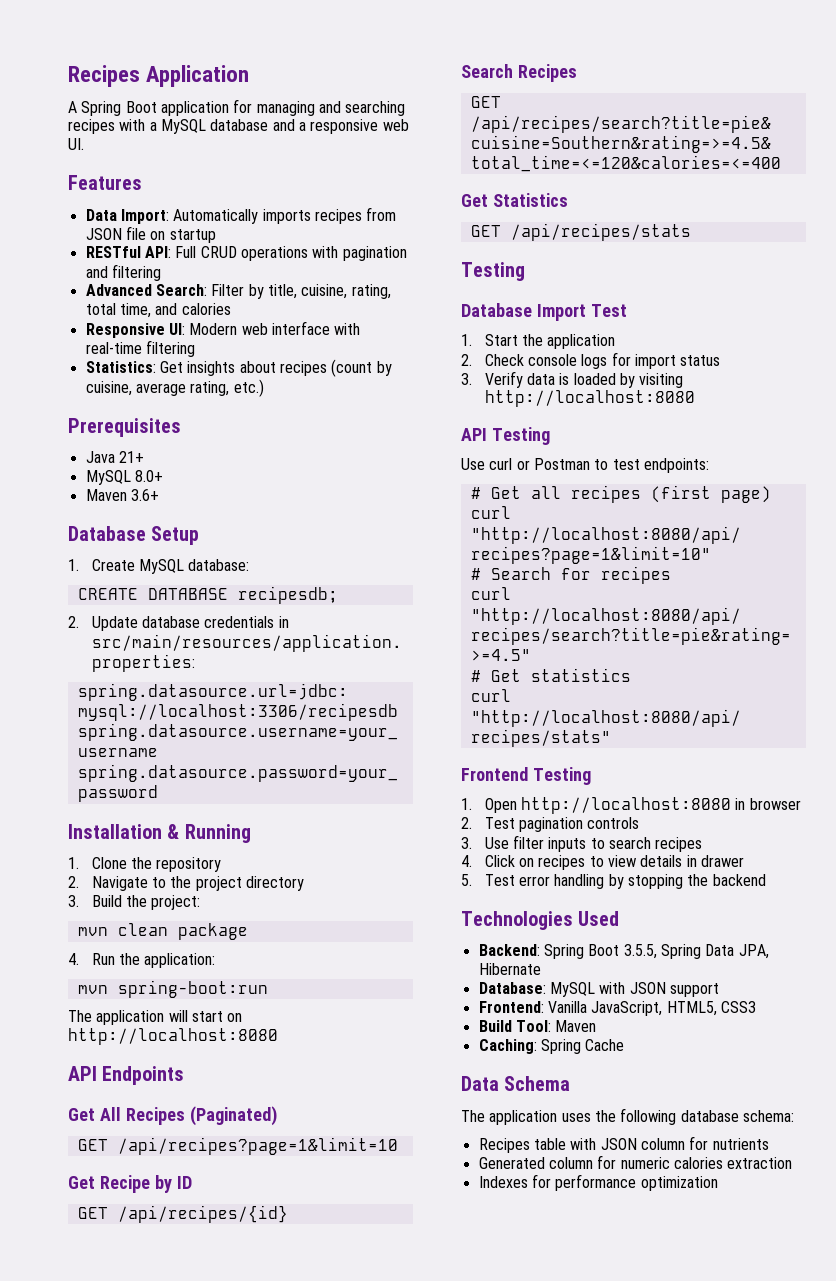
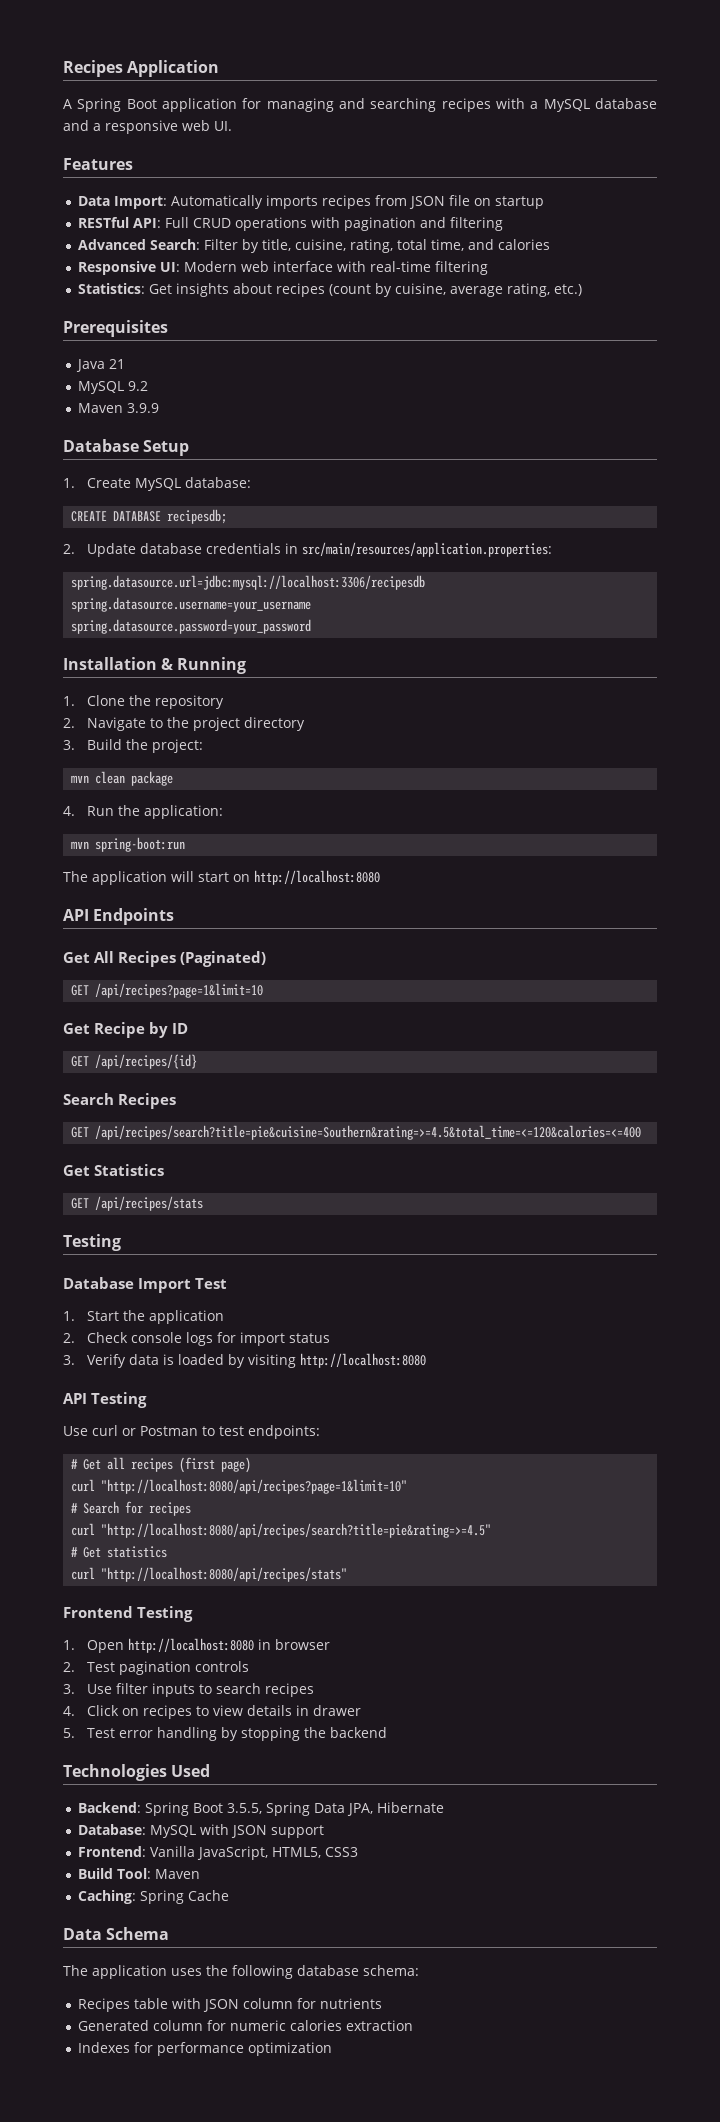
[118,451,144,463] [85,470,163,485] [85,489,159,501] 21+ // MySQL 8.0+ // Maven 3.6+ -> [109,359,126,369] [78,381,149,394] [78,403,160,413] 21 // MySQL 9.2 // Maven 3.9.9

